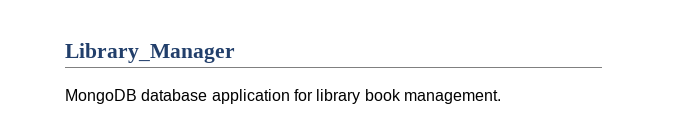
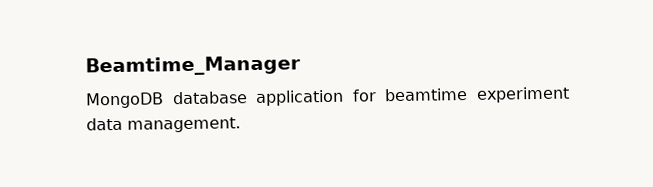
[65,43,235,63] Library_Manager -> [85,55,301,77] Beamtime_Manager
[316,89,401,104] library book -> [384,86,570,103] [86,117,123,131] beamtime experiment data

